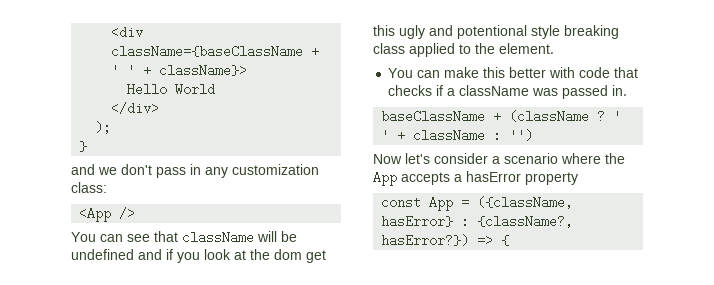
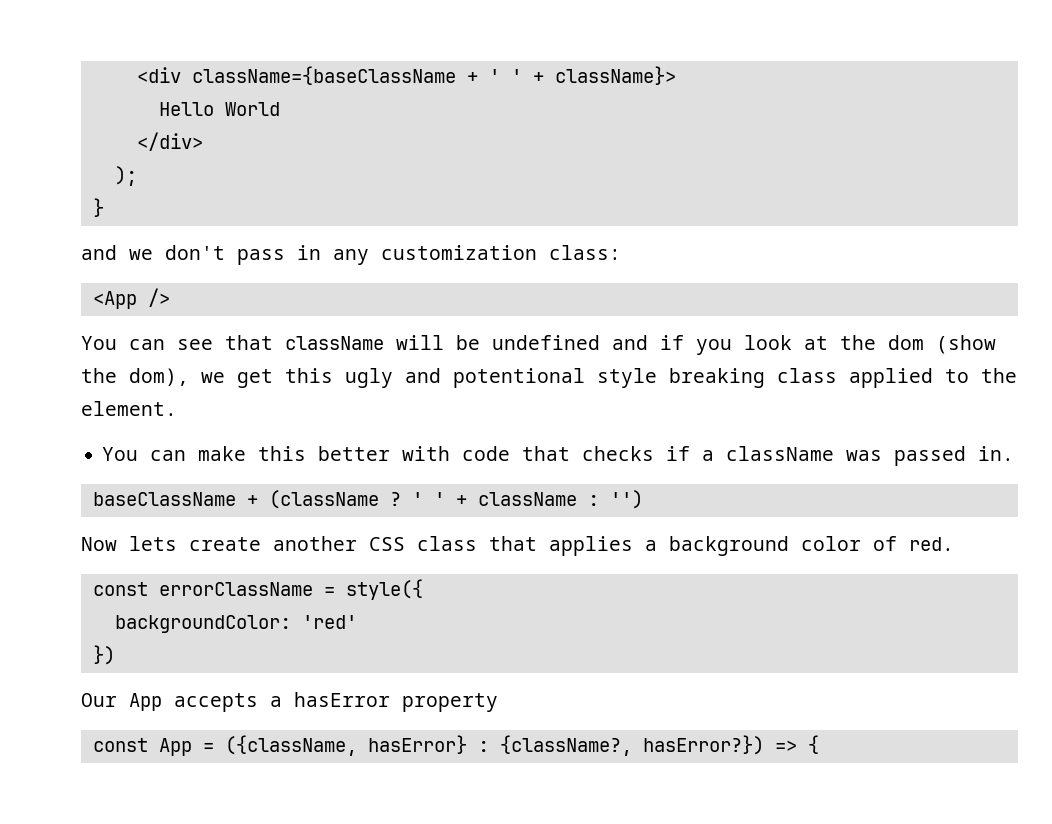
(302, 254) none -> [936,335,996,354] [81,368,225,386] (show the dom), we
[405,153,625,164] let's consider a scenario where the -> [129,536,954,556] [92,579,423,600] [114,615,357,633] [92,645,115,665] [81,693,117,707] lets create another CSS class that applies a background color of red. // const errorClassName = style({ // backgroundColor: 'red' // }) // Our

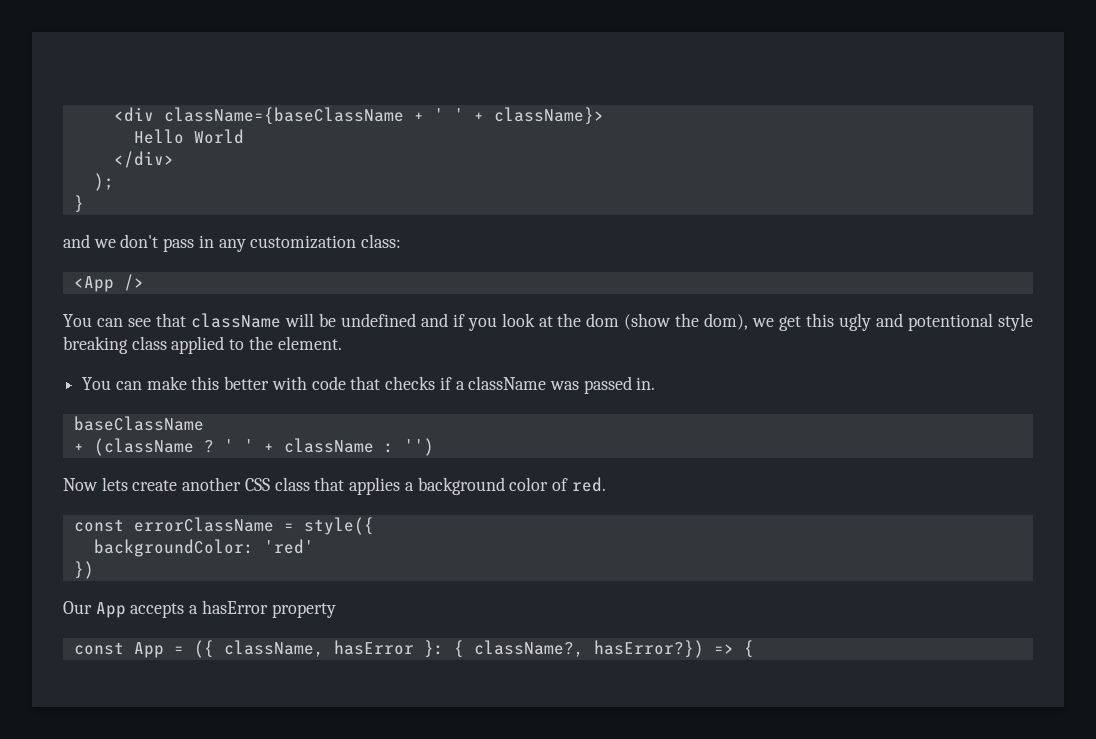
(236, 499) none -> (204, 423) //
[224,735,632,756] ({className, hasError} : {className?, -> [193,640,584,658] ({ className, hasError }: { className?,

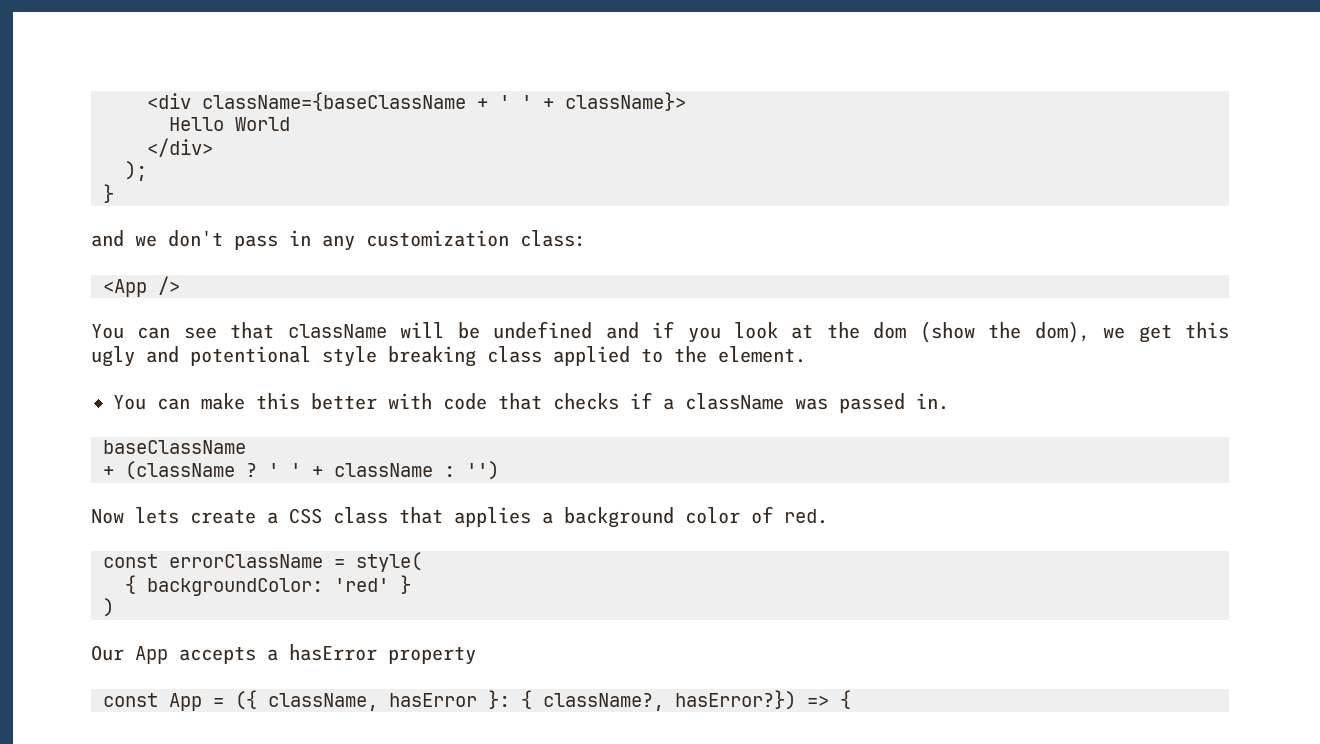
[182,477,242,491] another -> [267,512,278,524] a
[303,517,374,535] style({ // -> [356,552,422,572] [125,575,136,594] style( // {
[73,561,94,579] // }) -> [400,575,411,594] [103,598,114,617] } // )

